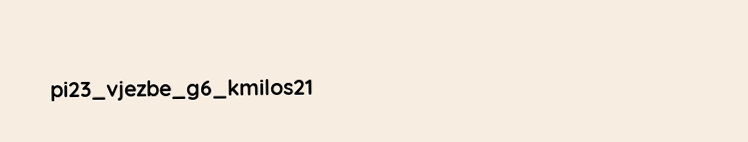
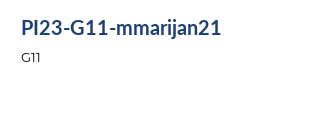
[50,78,314,102] pi23_vjezbe_g6_kmilos21 -> [21,19,222,39] [21,53,41,62] PI23-G11-mmarijan21 // G11

